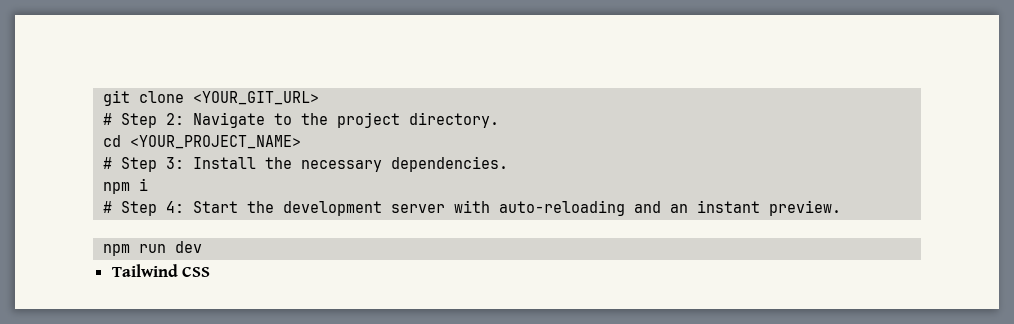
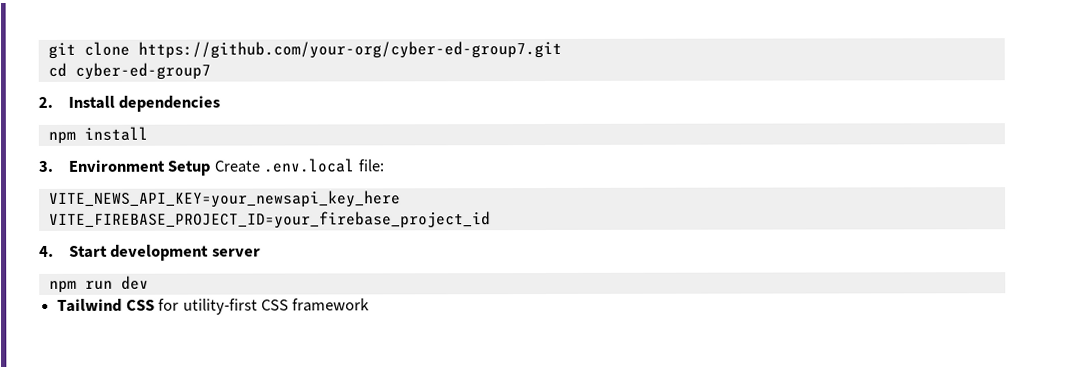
[193,91,320,105] [103,112,500,128] [103,135,302,149] [103,156,509,172] [103,178,149,194] [103,200,842,216] <YOUR_GIT_URL> // # Step 2: Navigate to the project directory. // cd <YOUR_PROJECT_NAME> // # Step 3: Install the necessary dependencies. // npm i // # Step 4: Start the development server with auto-reloading and an instant preview. -> [137,40,562,59] [47,62,211,80] [38,95,221,112] [47,126,148,144] [38,158,384,176] [48,190,401,208] [48,211,491,229] [39,244,261,261] https://github.com/your-org/cyber-ed-group7.git // cd cyber-ed-group7 // 2. Install dependencies // npm install // 3. Environment Setup Create .env.local file: // VITE_NEWS_API_KEY=your_newsapi_key_here // VITE_FIREBASE_PROJECT_ID=your_firebase_project_id // 4. Start development server
(211, 271) none -> [158,298,371,315] for utility-first CSS framework

